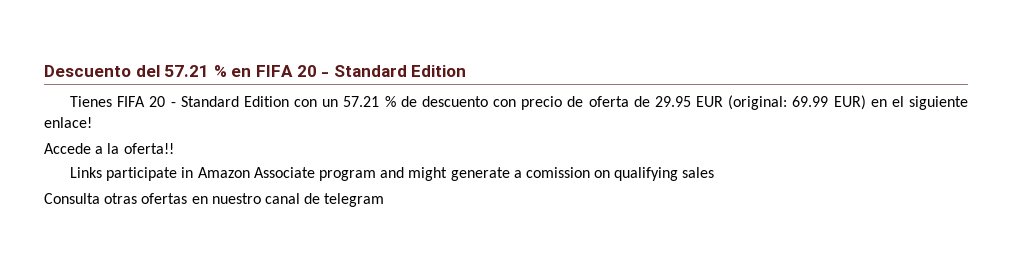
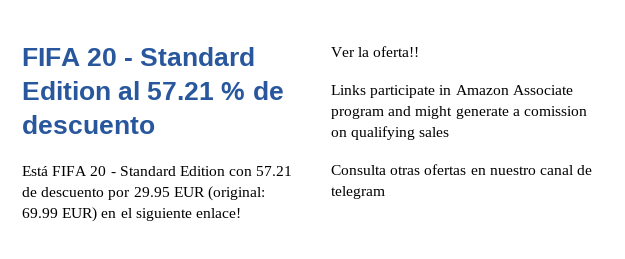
[44,65,467,77] [70,96,113,107] Descuento del 57.21 % en FIFA 20 - Standard Edition // Tienes -> [22,47,256,66] [22,81,284,100] [22,115,155,134] [22,166,48,176] FIFA 20 - Standard Edition al 57.21 % de descuento // Está
[322,96,650,110] un 57.21 % de descuento con precio de oferta de -> [256,166,293,176] [22,187,131,200] 57.21 de descuento por
[44,143,104,154] Accede a -> [331,47,355,57] Ver

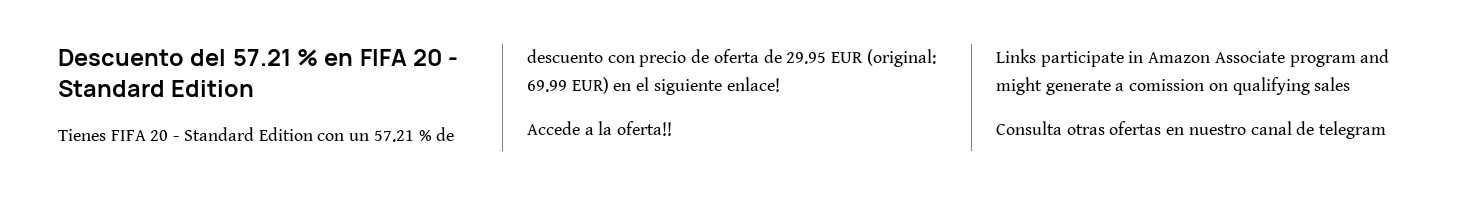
[22,47,256,66] [22,81,284,100] [22,115,155,134] [22,166,48,176] FIFA 20 - Standard Edition al 57.21 % de descuento // Está -> [58,49,459,66] [58,80,255,97] [58,129,106,141] Descuento del 57.21 % en FIFA 20 - Standard Edition // Tienes
[256,166,293,176] [22,187,131,200] 57.21 de descuento por -> [349,127,455,142] [527,49,782,67] un 57.21 % de descuento con precio de oferta de
[331,47,355,57] Ver -> [527,121,594,135] Accede a

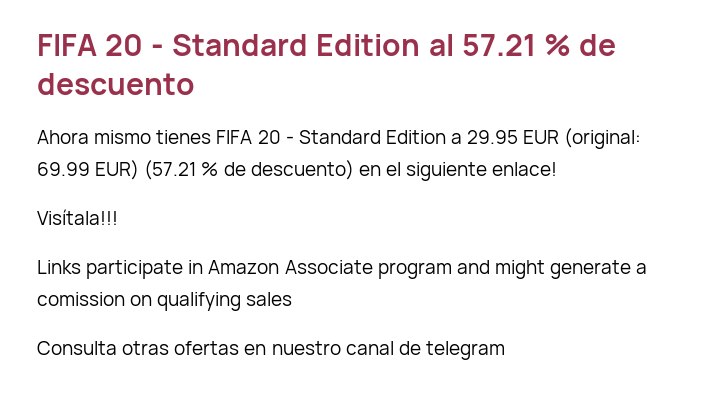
[58,49,459,66] [58,80,255,97] [58,127,455,142] [527,49,782,67] Descuento del 57.21 % en FIFA 20 - Standard Edition // Tienes FIFA 20 - Standard Edition con un 57.21 % de descuento con precio de oferta de -> [37,34,616,56] [37,73,195,95] [37,130,463,144] FIFA 20 - Standard Edition al 57.21 % de descuento // Ahora mismo tienes FIFA 20 - Standard Edition a
(609, 85) none -> [144,160,354,180] (57.21 % de descuento)
[527,121,673,136] Accede a la oferta!! -> [37,209,118,225] Visítala!!!

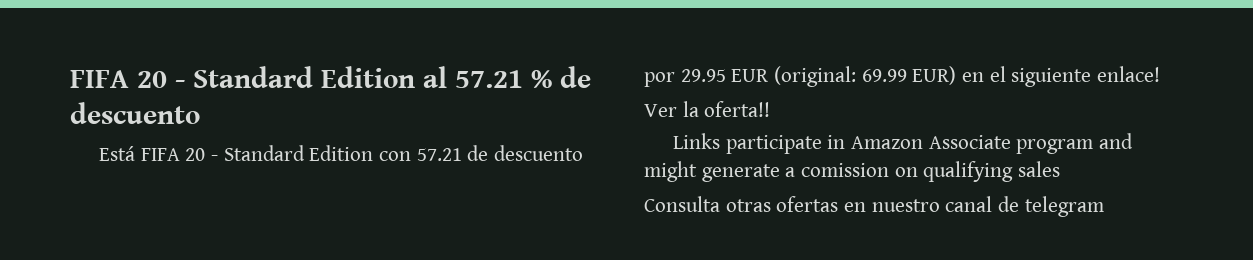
[37,130,463,144] Ahora mismo tienes FIFA 20 - Standard Edition a -> [98,145,583,161] [644,72,675,87] Está FIFA 20 - Standard Edition con 57.21 de descuento por
[144,160,354,180] (57.21 % de descuento) -> (957, 75) none
[37,209,118,225] Visítala!!! -> [644,101,771,117] Ver la oferta!!

